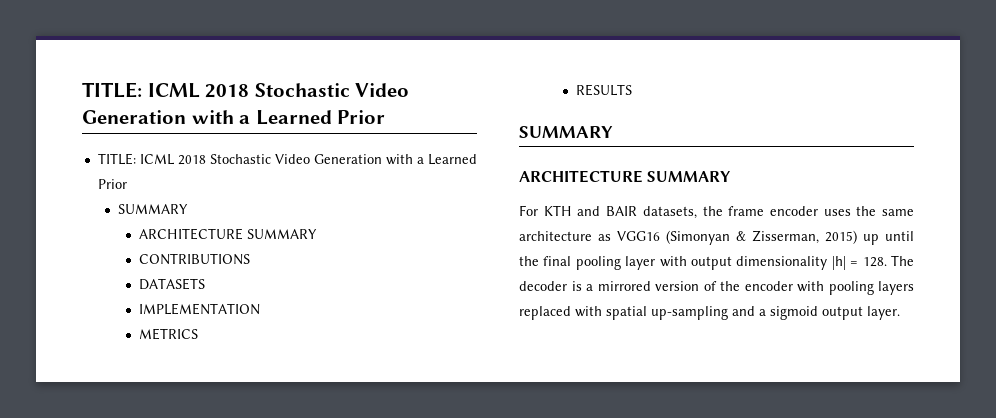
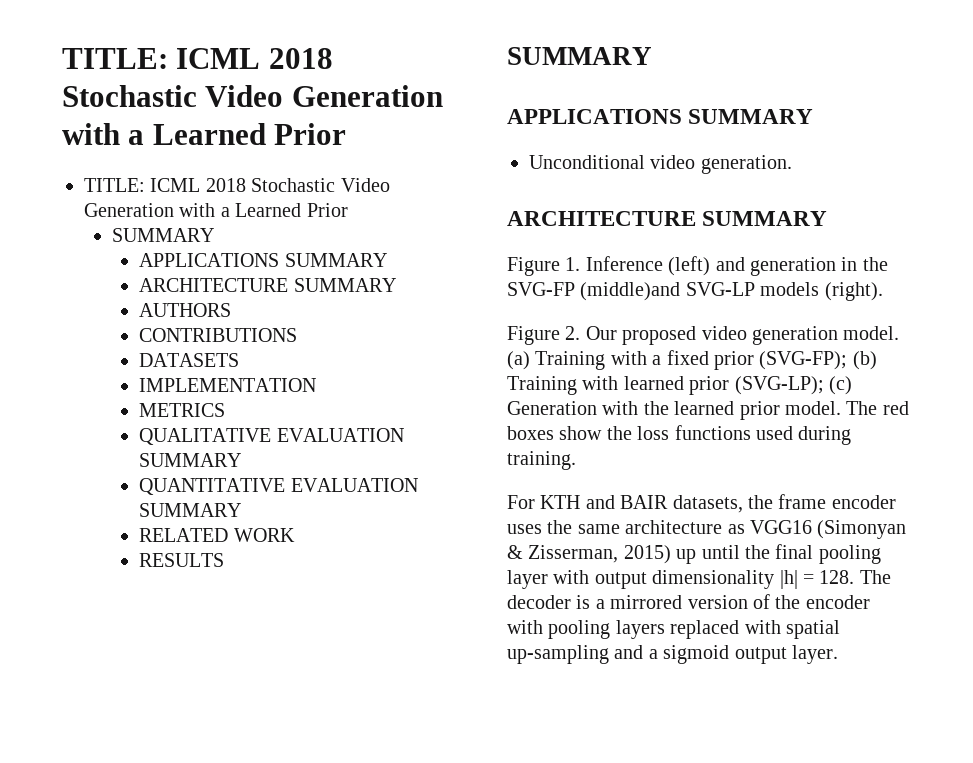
[138,228,317,240] // ARCHITECTURE SUMMARY -> [139,253,387,267] [139,278,396,292] [139,303,232,317] // APPLICATIONS SUMMARY // ARCHITECTURE SUMMARY // AUTHORS
[575,84,632,96] [519,126,613,138] [519,170,732,183] RESULTS // SUMMARY // ARCHITECTURE SUMMARY -> [139,428,404,445] [139,453,242,467] [139,478,418,495] [139,503,242,517] [139,528,295,542] [139,553,225,567] [507,47,652,65] [507,109,814,124] [529,155,792,174] [507,211,828,226] [507,256,888,276] [507,282,883,301] [507,326,900,345] [507,350,877,370] [507,376,852,395] [507,401,909,420] [507,425,852,445] [507,451,576,470] QUALITATIVE EVALUATION SUMMARY // QUANTITATIVE EVALUATION SUMMARY // RELATED WORK // RESULTS // SUMMARY // APPLICATIONS SUMMARY // Unconditional video generation. // ARCHITECTURE SUMMARY // Figure 1. Inference (left) and generation in the SVG-FP (middle)and SVG-LP models (right). // Figure 2. Our proposed video generation model. (a) Training with a fixed prior (SVG-FP); (b) Training with learned prior (SVG-LP); (c) Generation with the learned prior model. The red boxes show the loss functions used during training.

